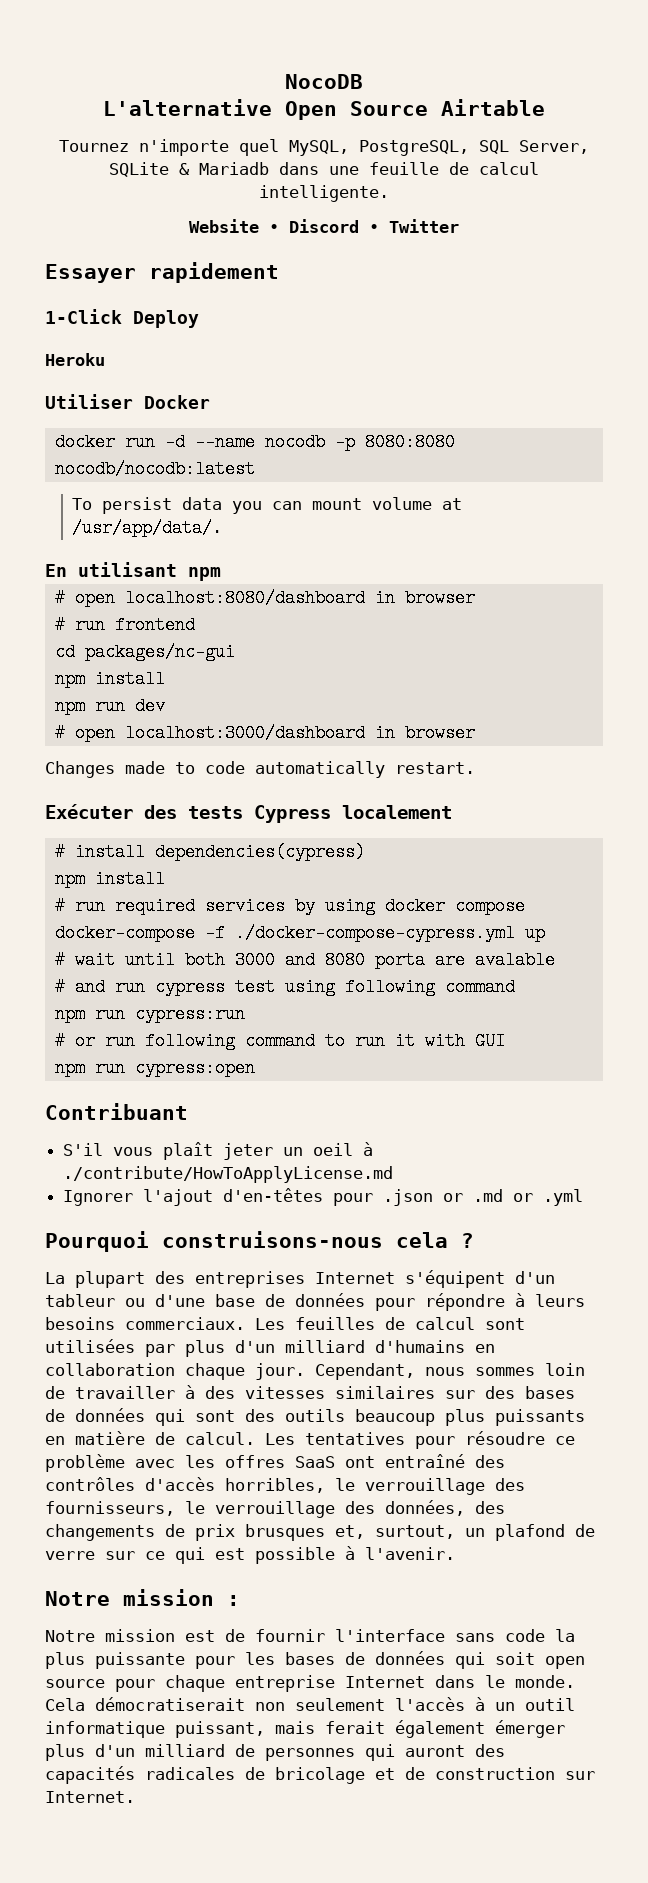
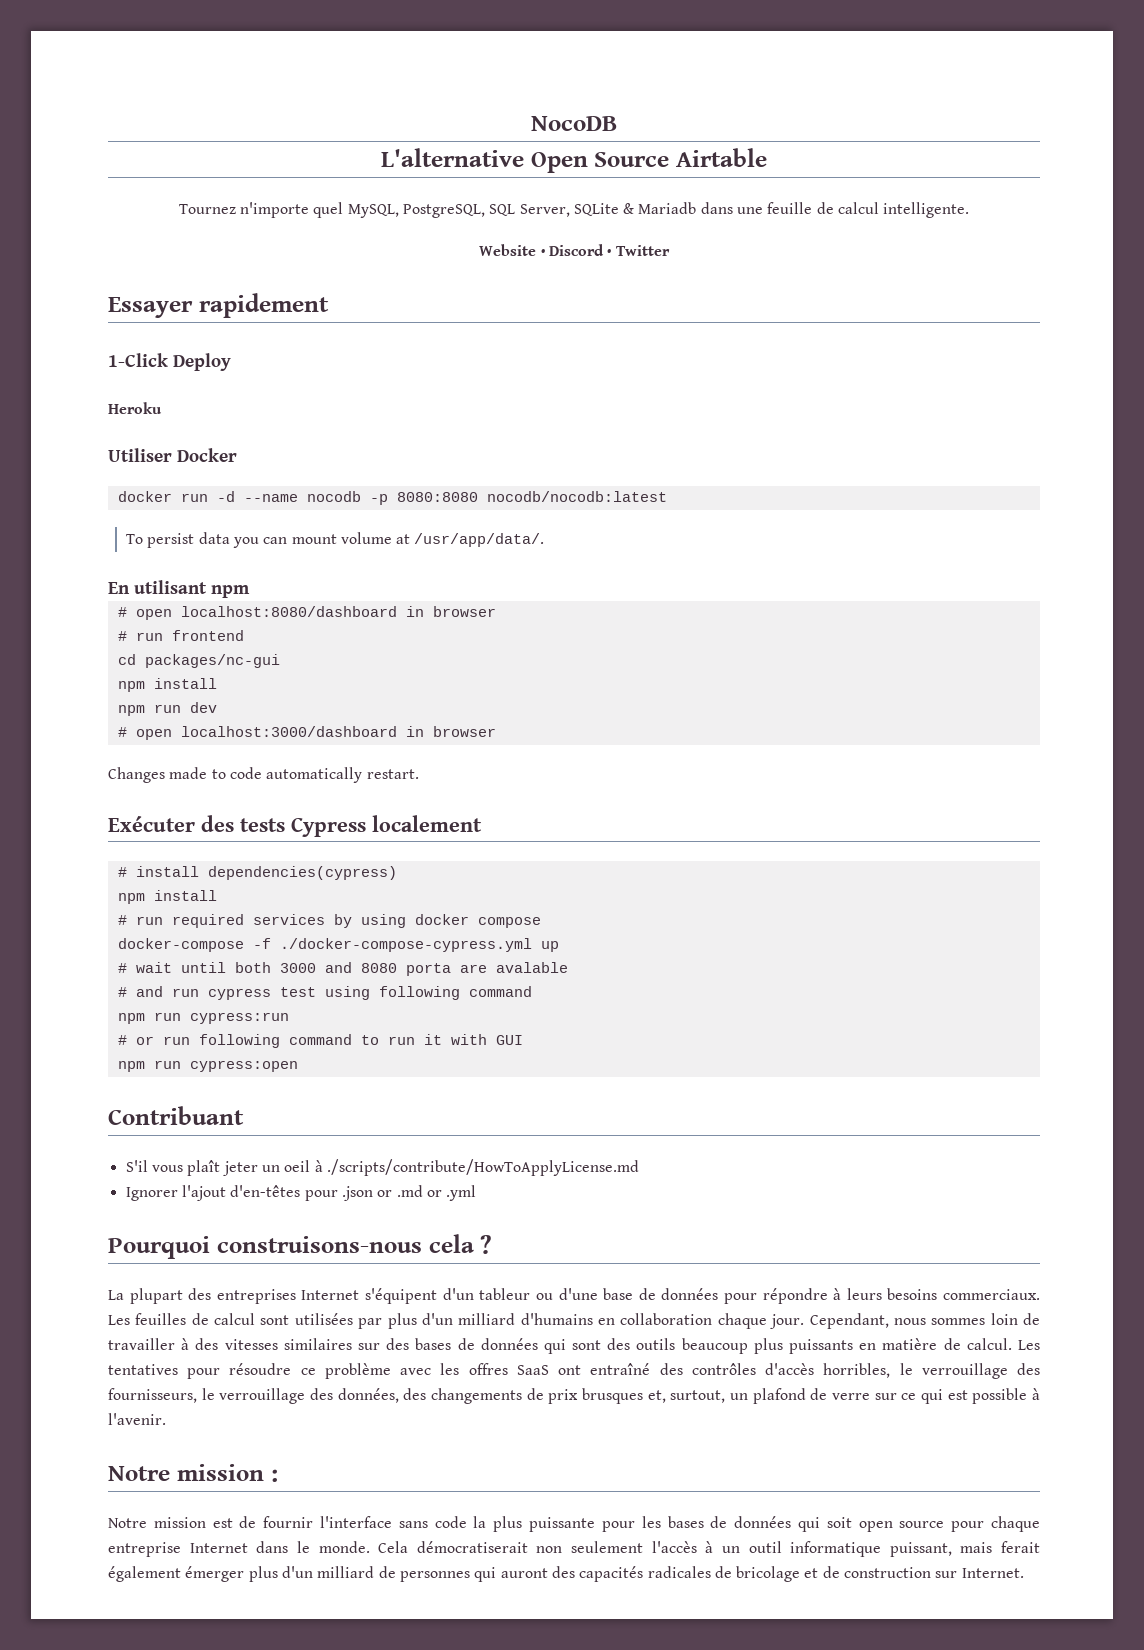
[63,1166,394,1183] ./contribute/HowToApplyLicense.md -> [326,1159,639,1176] ./scripts/contribute/HowToApplyLicense.md

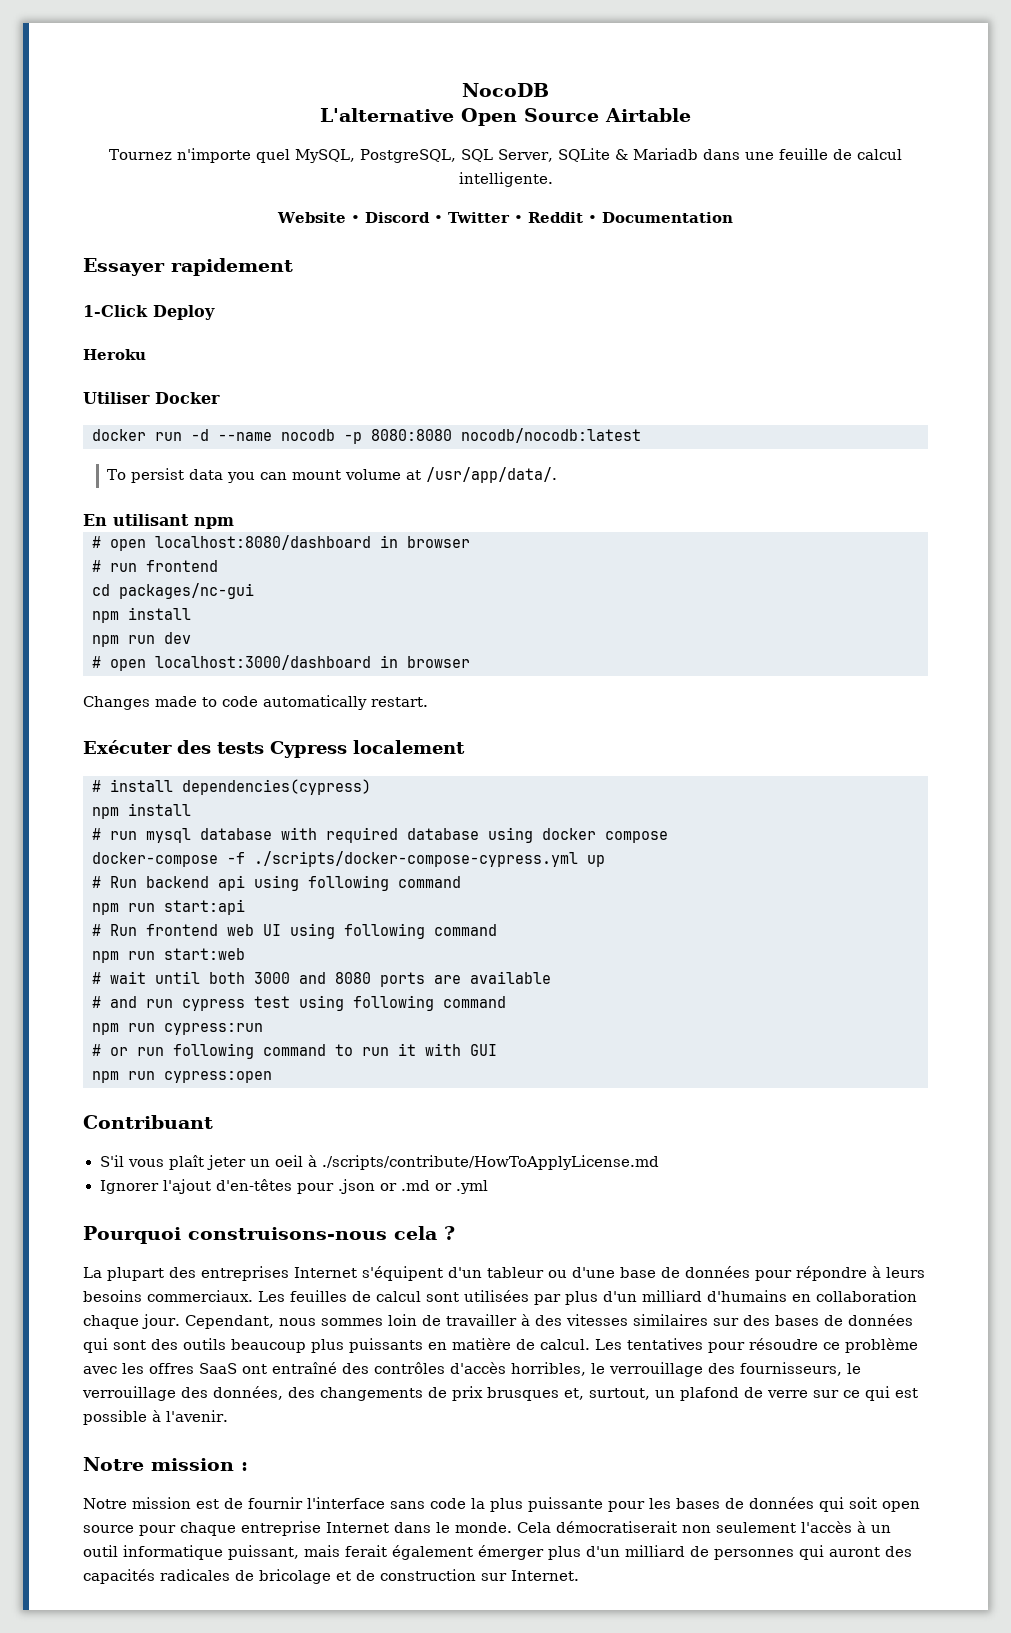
(670, 250) none -> [514,212,734,223] • Reddit • Documentation
[171,914,352,928] required services by -> [146,827,479,843] mysql database with required database
[279,938,532,952] ./docker-compose-cypress.yml -> [254,851,578,867] ./scripts/docker-compose-cypress.yml
(559, 946) none -> [92,875,461,891] [92,899,245,915] [92,923,497,939] [92,948,245,963] // # Run backend api using following command // npm run start:api // # Run frontend web UI using following command // npm run start:web
[405,962,568,976] porta are avalable -> [380,971,551,987] ports are available

